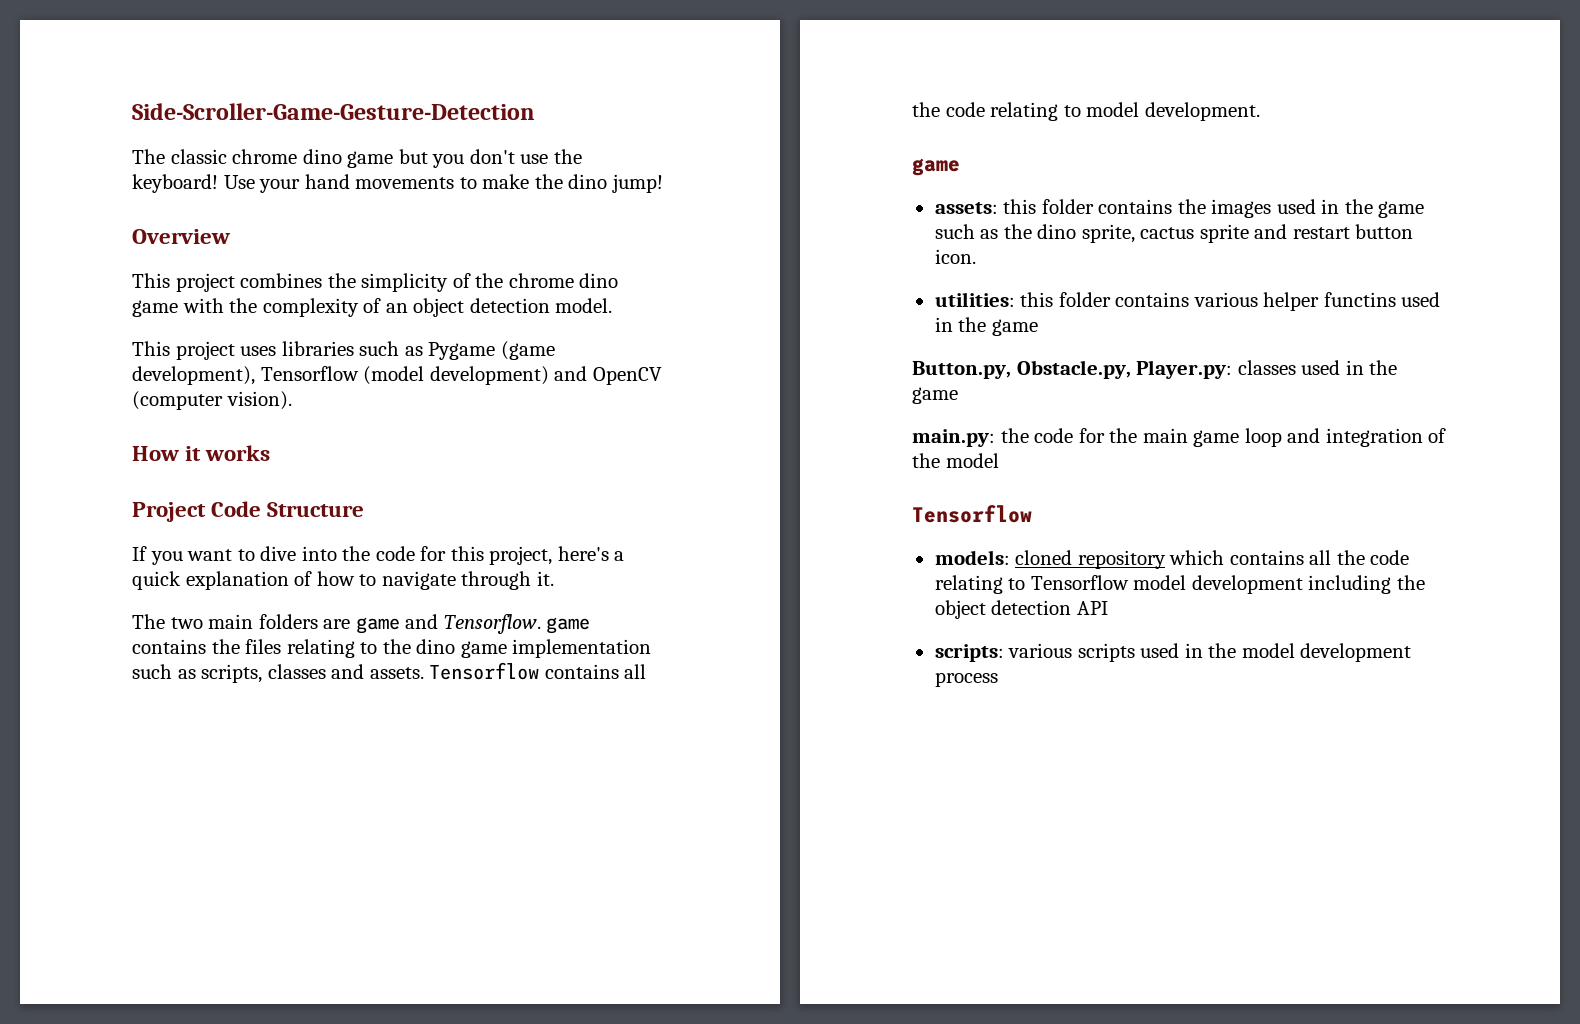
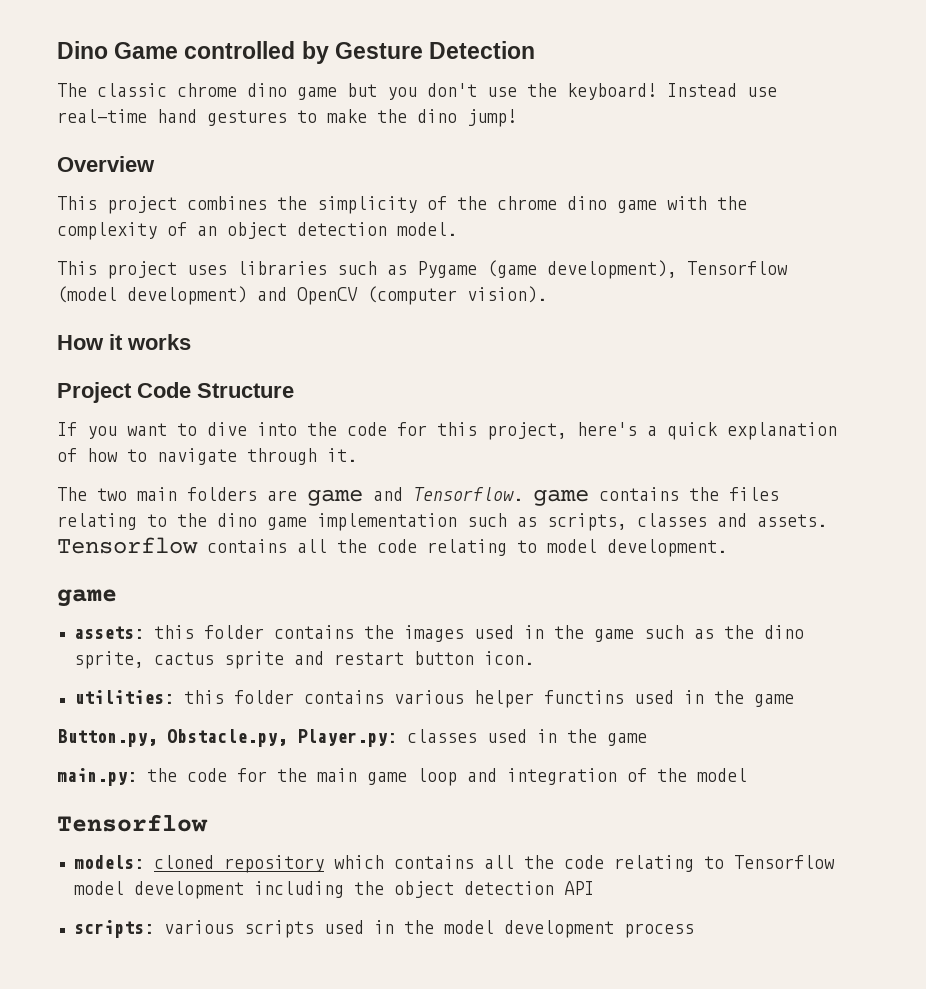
[132,103,535,120] Side-Scroller-Game-Gesture-Detection -> [57,41,536,64] Dino Game controlled by Gesture Detection
[223,174,455,193] Use your hand movements -> [667,83,777,97] [57,109,287,126] Instead use real-time hand gestures

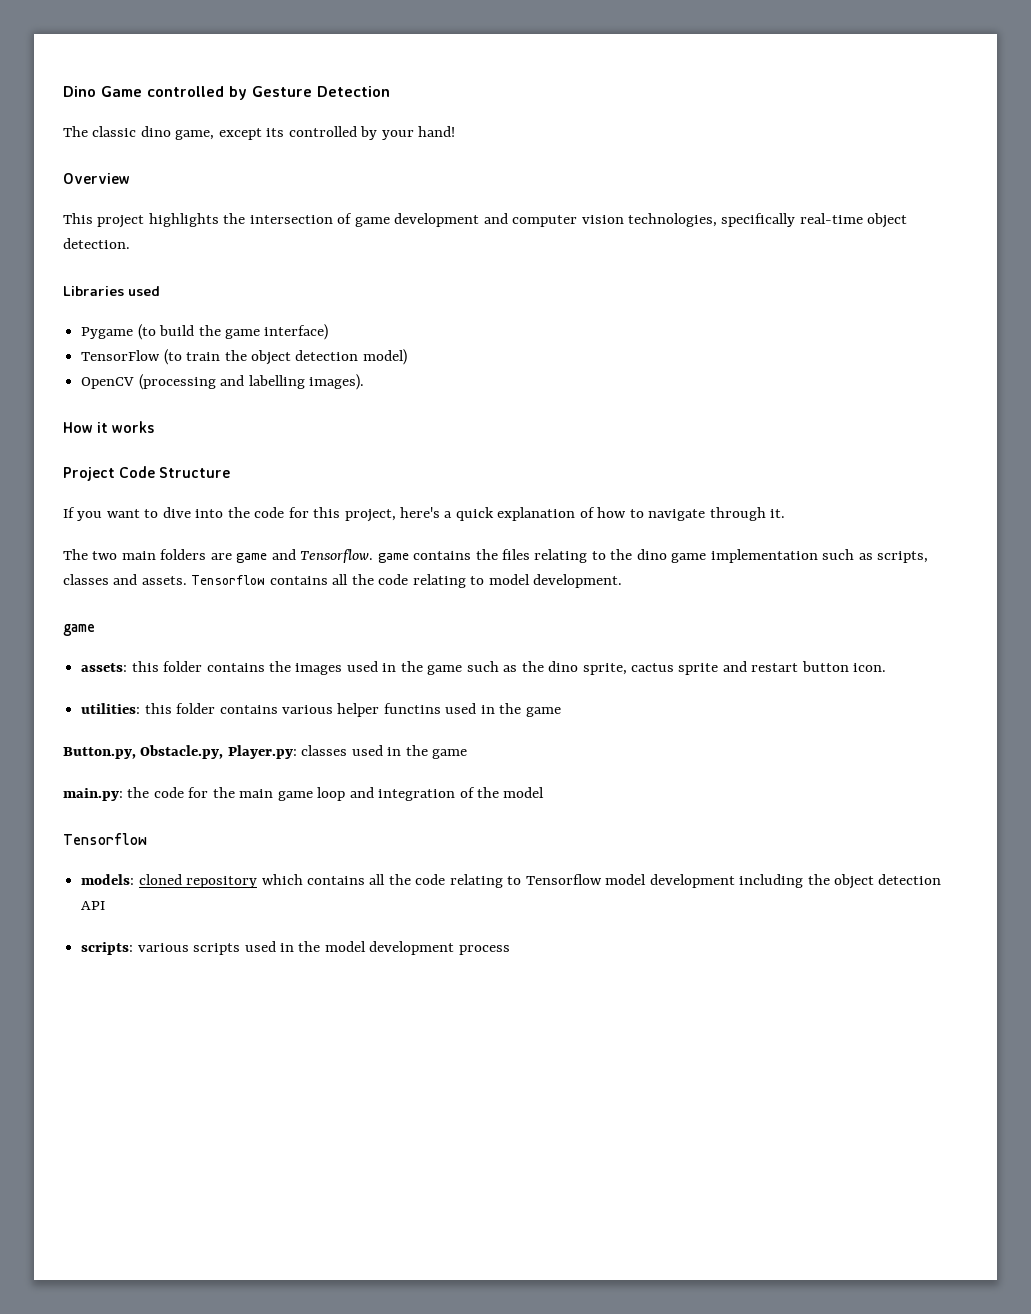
[177,83,777,100] [57,109,517,127] [57,156,155,172] [57,196,747,214] [57,222,457,240] [57,260,788,279] [57,286,547,305] chrome dino game but you don't use the keyboard! Instead use real-time hand gestures to make the dino jump! // Overview // This project combines the simplicity of the chrome dino game with the complexity of an object detection model. // This project uses libraries such as Pygame (game development), Tensorflow (model development) and OpenCV (computer vision). -> [140,126,456,140] [63,173,130,184] [63,213,908,228] [63,238,130,249] [63,286,160,296] [81,324,329,340] [81,349,407,365] [81,374,364,390] dino game, except its controlled by your hand! // Overview // This project highlights the intersection of game development and computer vision technologies, specifically real-time object detection. // Libraries used // Pygame (to build the game interface) // TensorFlow (to train the object detection model) // OpenCV (processing and labelling images).

